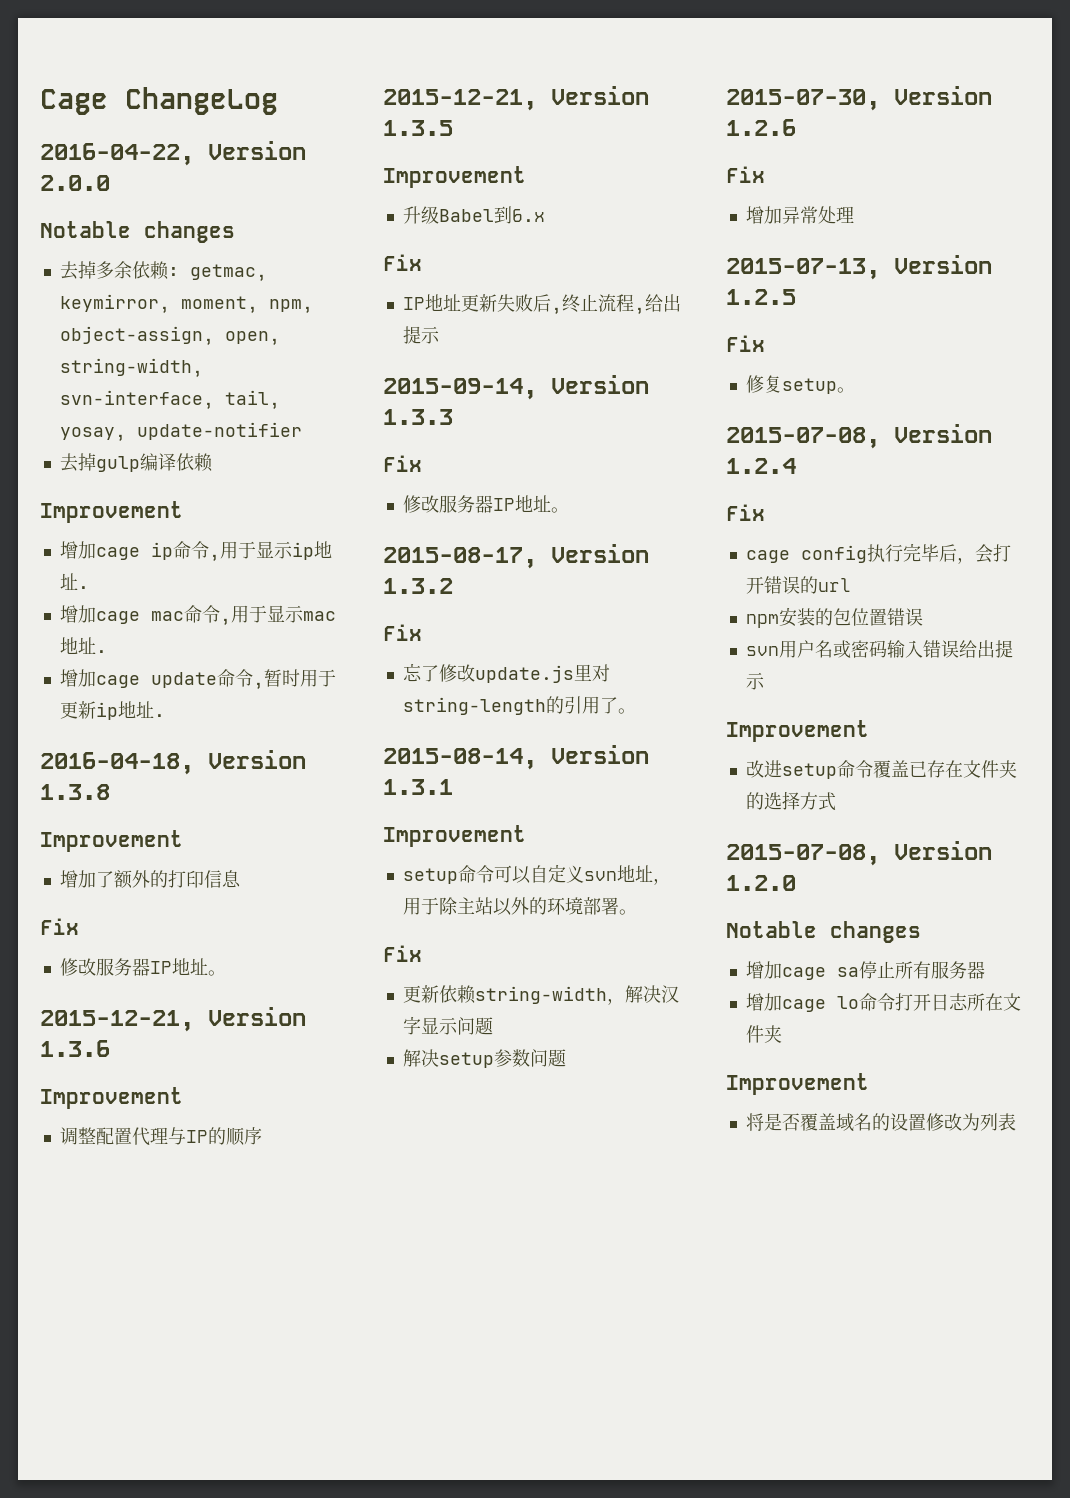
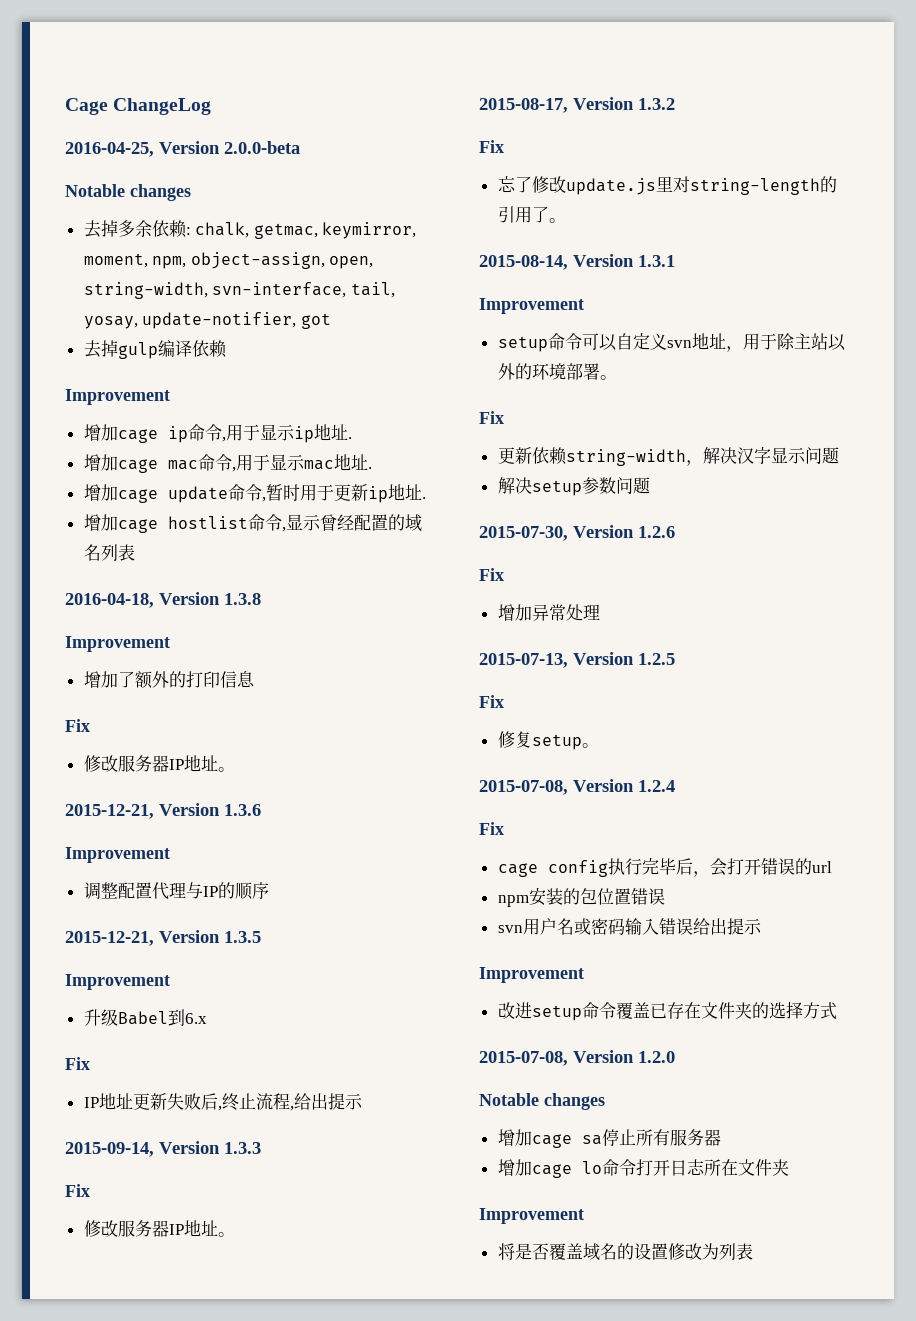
[40,141,306,166] [40,175,110,191] 2016-04-22, Version 2.0.0 -> [65,141,300,157] 2016-04-25, Version 2.0.0-beta
(179, 272) none -> [195,222,250,238] chalk,
[136,422,302,440] update-notifier -> [142,312,331,329] update-notifier, got
(165, 715) none -> [83,514,422,533] [83,544,135,561] // 增加cage hostlist命令,显示曾经配置的域名列表

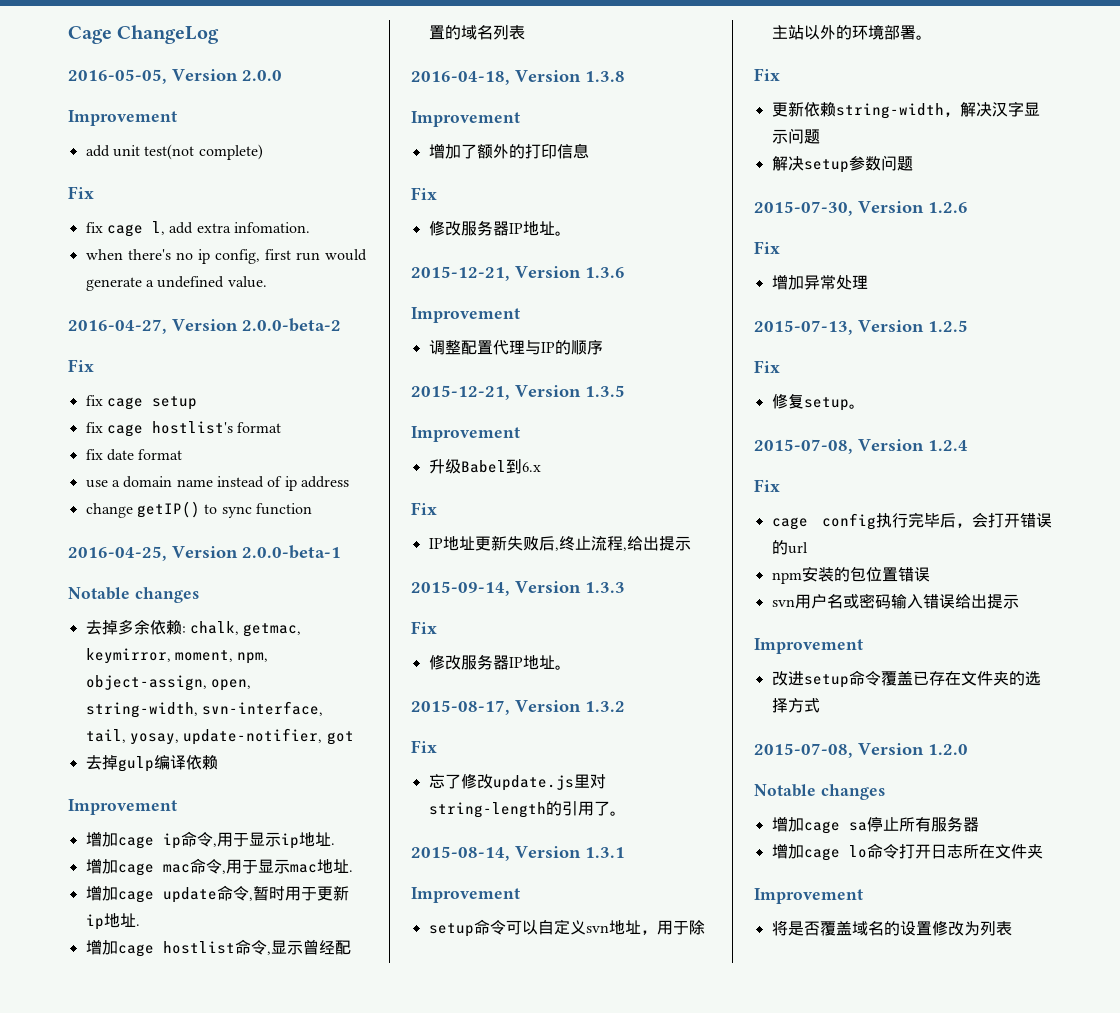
(212, 106) none -> [68,69,282,84] [68,110,177,126] [85,144,263,160] [68,186,94,199] [85,221,310,237] [85,249,367,264] [85,276,267,291] [68,318,341,334] [68,359,94,372] [85,395,197,410] [85,421,282,437] [85,449,183,461] [85,476,349,491] [85,501,312,518] // 2016-05-05, Version 2.0.0 // Improvement // add unit test(not complete) // Fix // fix cage l, add extra infomation. // when there's no ip config, first run would generate a undefined value. // 2016-04-27, Version 2.0.0-beta-2 // Fix // fix cage setup // fix cage hostlist's format // fix date format // use a domain name instead of ip address // change getIP() to sync function
[224,141,300,154] 2.0.0-beta -> [242,545,341,559] 2.0.0-beta-1

